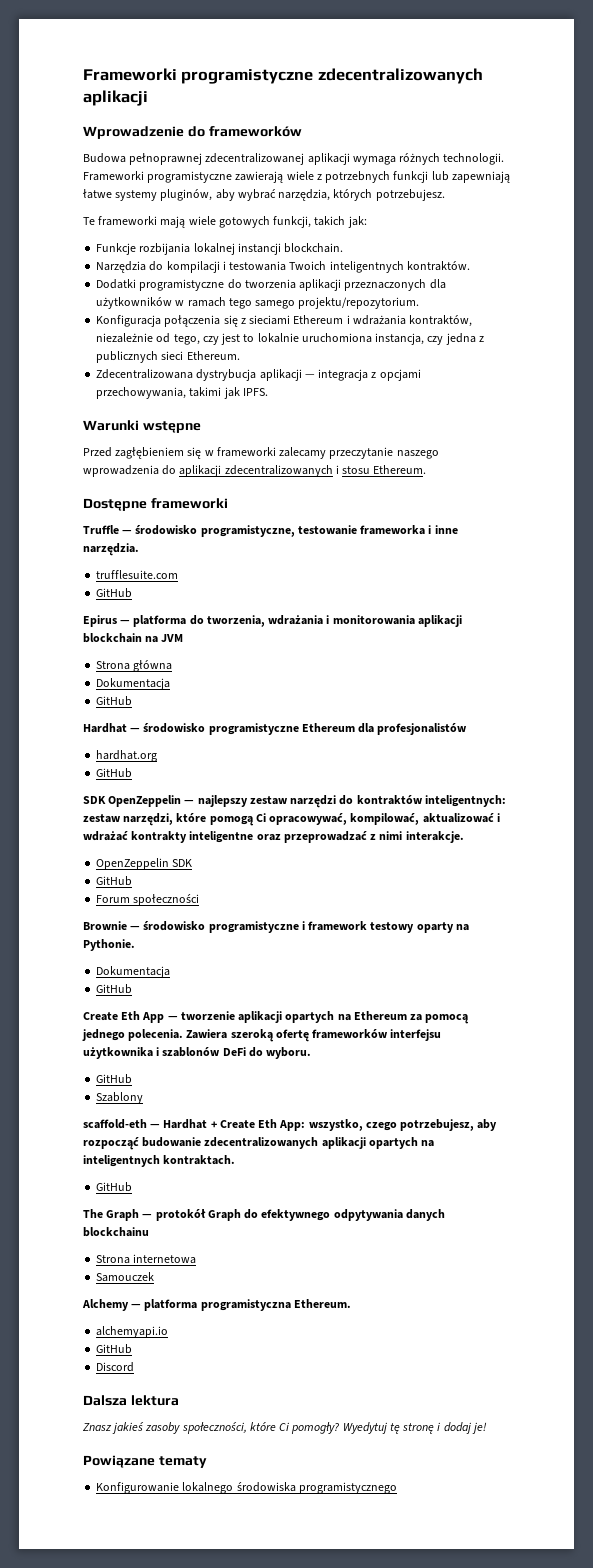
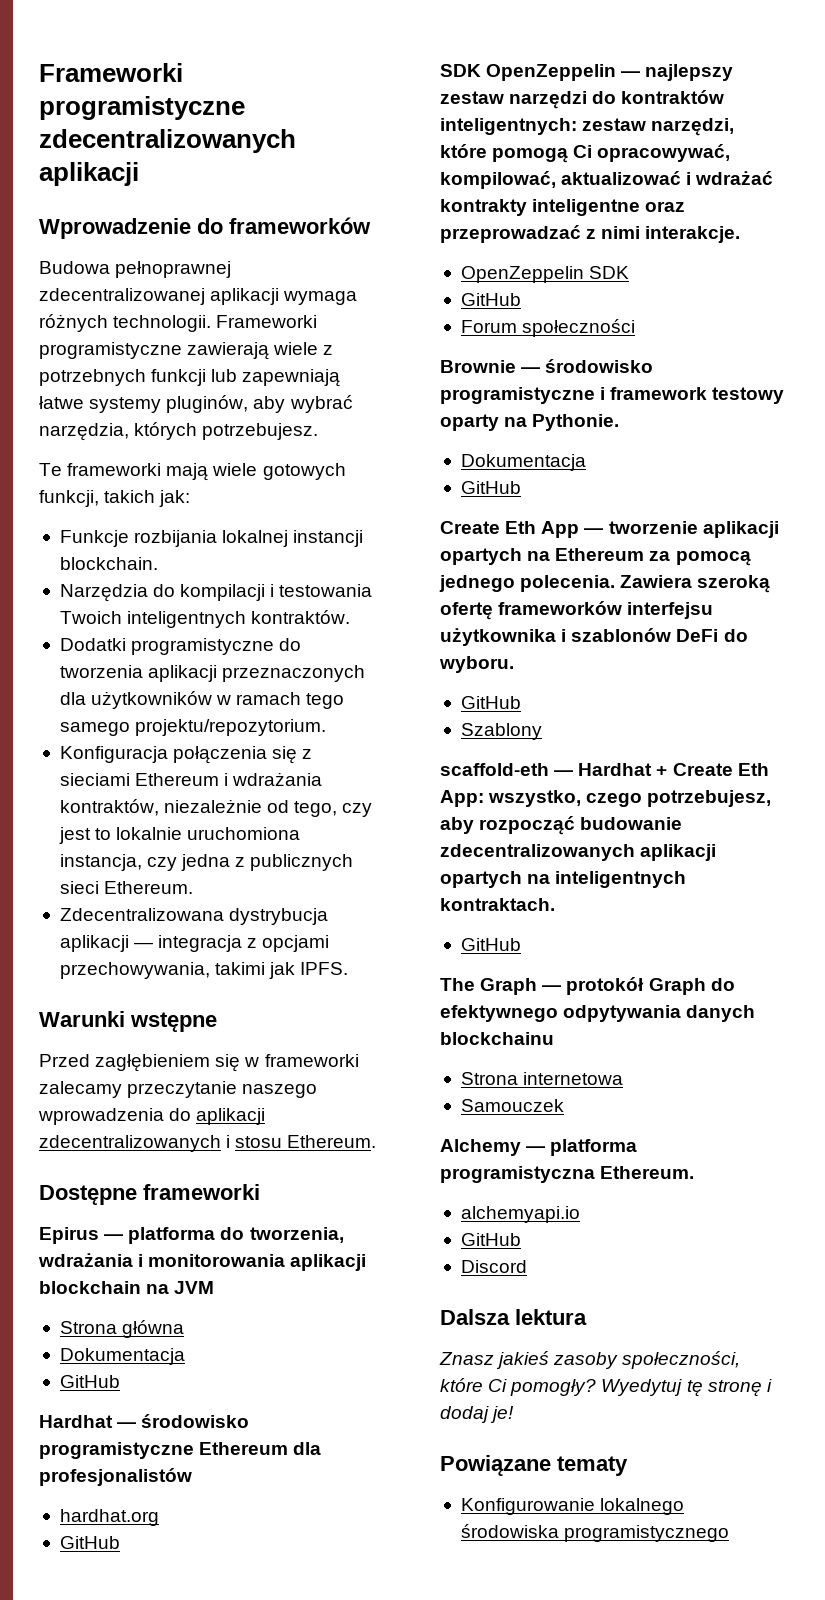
[83,525,458,537] [83,543,139,556] [96,570,179,579] [96,588,133,598] // Truffle — środowisko programistyczne, testowanie frameworka i inne narzędzia. // trufflesuite.com // GitHub -> (260, 1192) none

